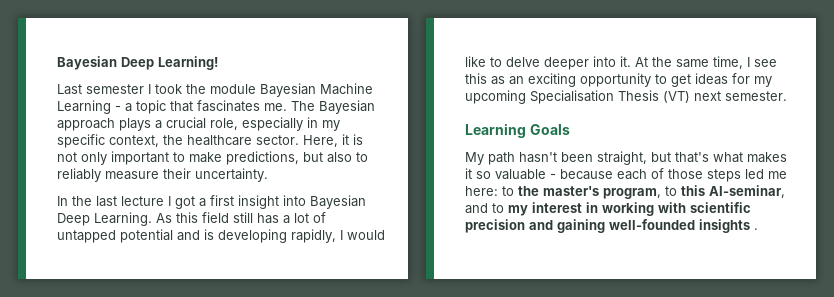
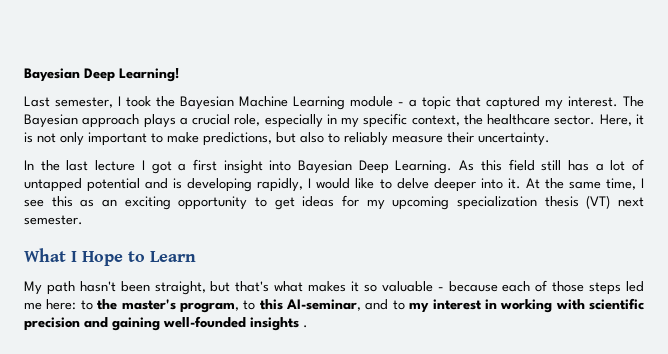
[86,84,144,94] semester -> [55,97,113,108] semester,
[210,84,256,94] module -> (175, 101) none
(111, 107) none -> [350,96,393,107] module
[197,100,287,112] fascinates me. -> [486,96,618,110] captured my interest.
[530,90,659,104] Specialisation Thesis -> [457,196,579,210] specialization thesis
[465,123,570,138] Learning Goals -> [24,248,196,266] What I Hope to Learn

